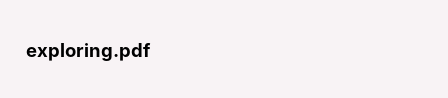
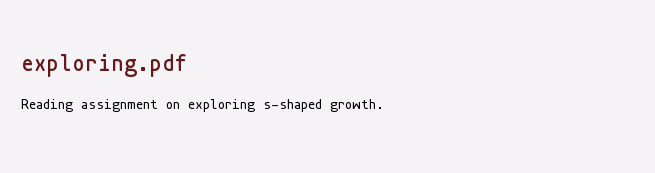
(151, 52) none -> [21,99,384,112] // Reading assignment on exploring s-shaped growth.

